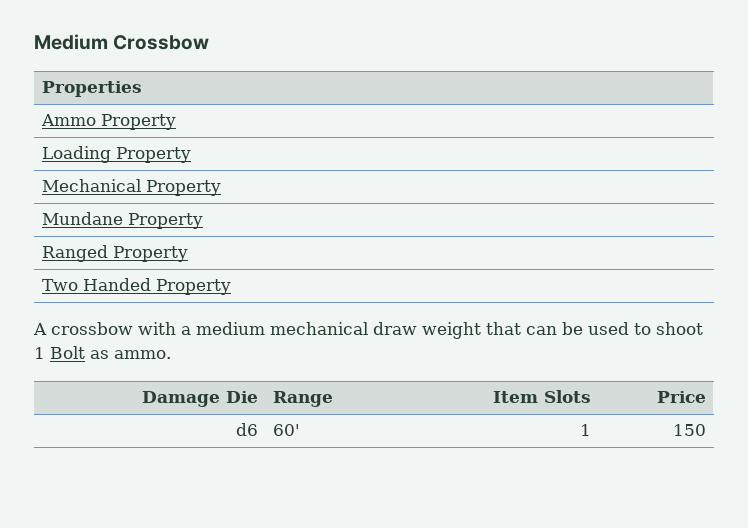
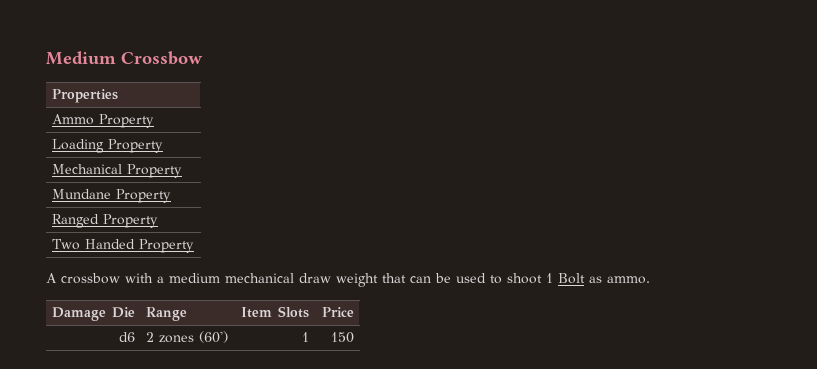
[272,424,300,436] 60' -> [145,331,228,343] 2 zones (60')

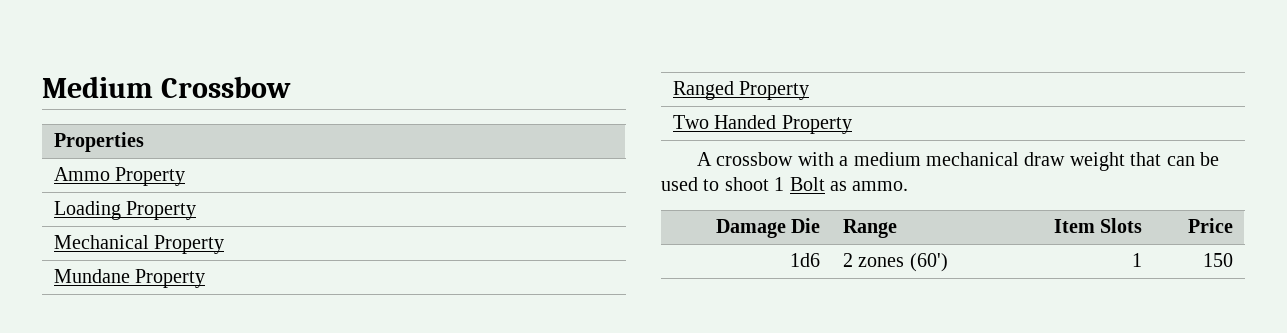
[119,332,136,342] d6 -> [790,253,821,267] 1d6

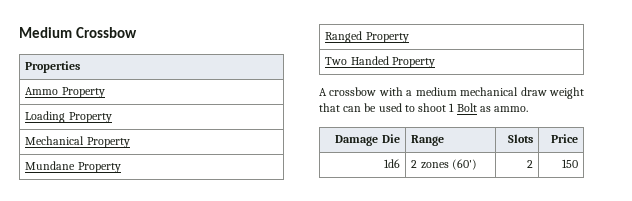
[1053,219,1095,233] Item -> (445, 140) none
[1132,253,1143,267] 1 -> [526,160,533,168] 2

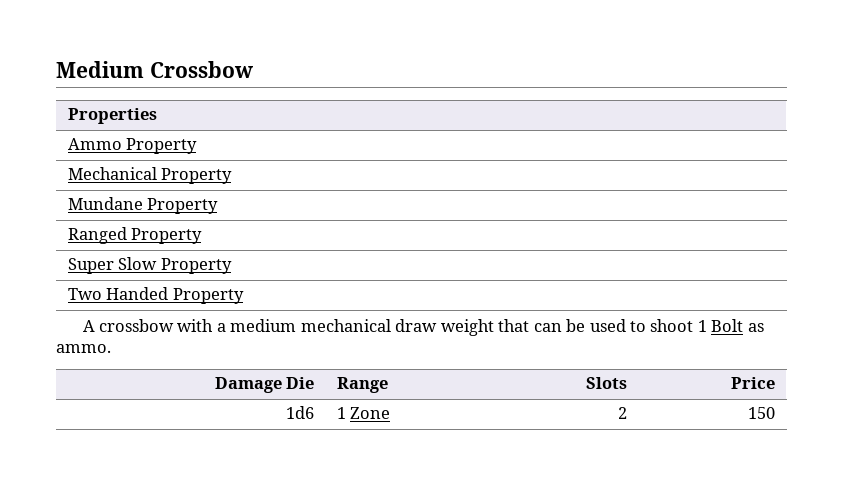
[25,111,112,123] // Loading Property -> (198, 146) none
(409, 37) none -> [67,257,232,274] // Super Slow Property
[411,159,477,170] 2 zones (60') -> [336,407,391,419] 1 Zone

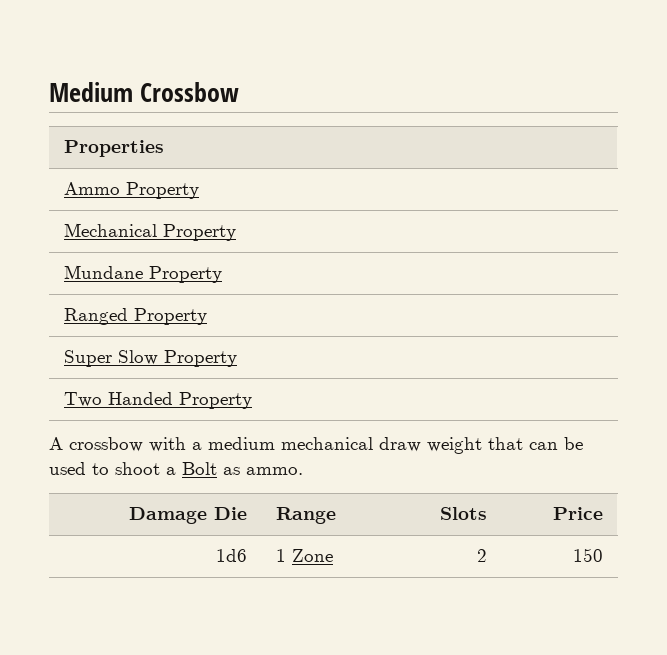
[697,320,707,332] 1 -> [166,467,176,475] a

